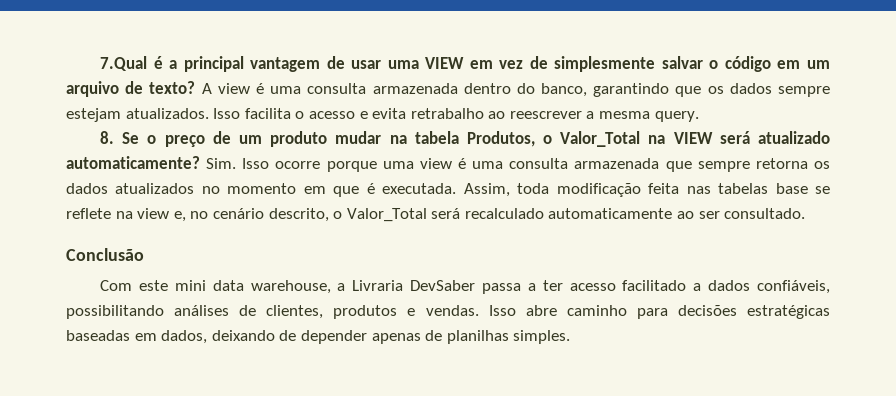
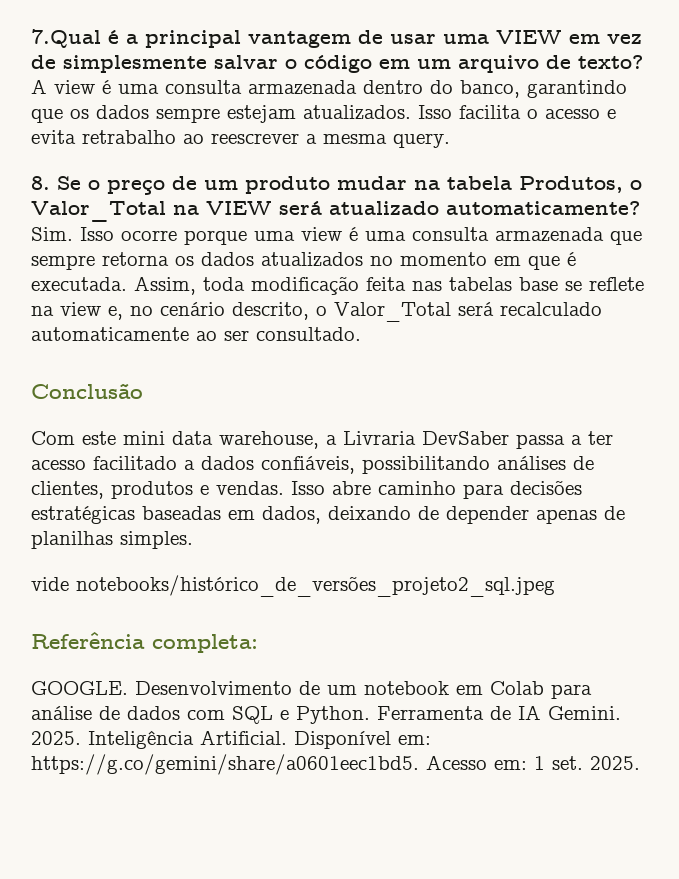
(571, 337) none -> [31,575,555,597] [31,632,258,653] [31,681,592,699] [31,705,621,724] [31,730,431,749] [31,754,640,775] // vide notebooks/histórico_de_versões_projeto2_sql.jpeg // Referência completa: // GOOGLE. Desenvolvimento de um notebook em Colab para análise de dados com SQL e Python. Ferramenta de IA Gemini. 2025. Inteligência Artificial. Disponível em: https://g.co/gemini/share/a0601eec1bd5. Acesso em: 1 set. 2025.

